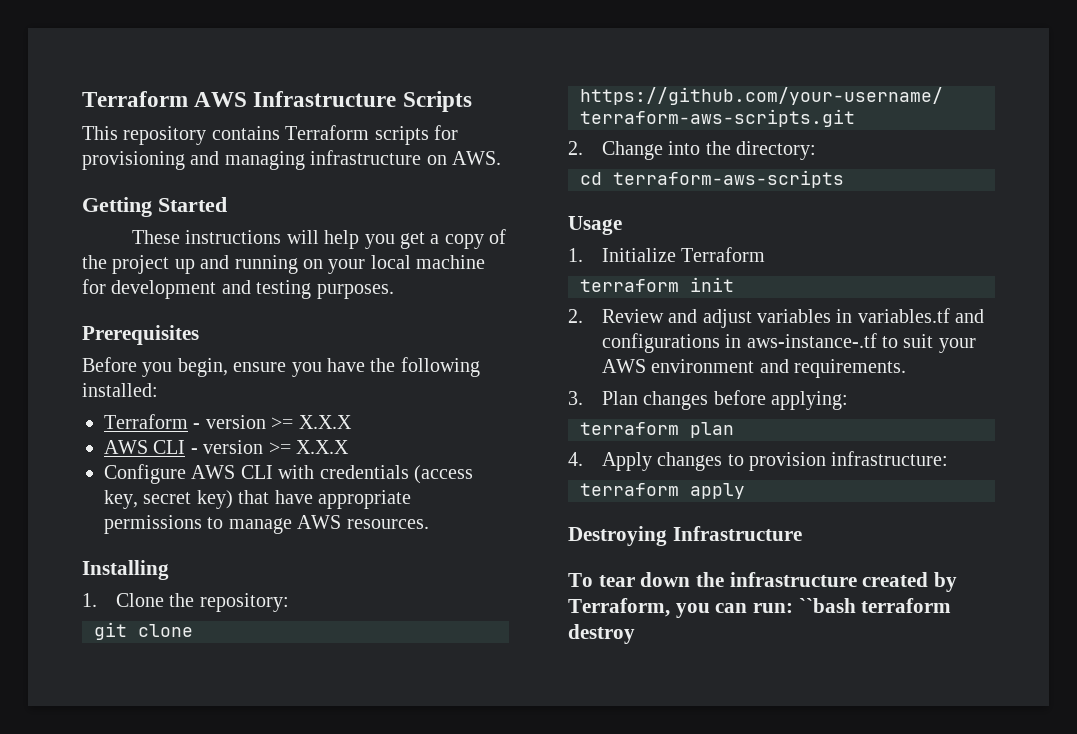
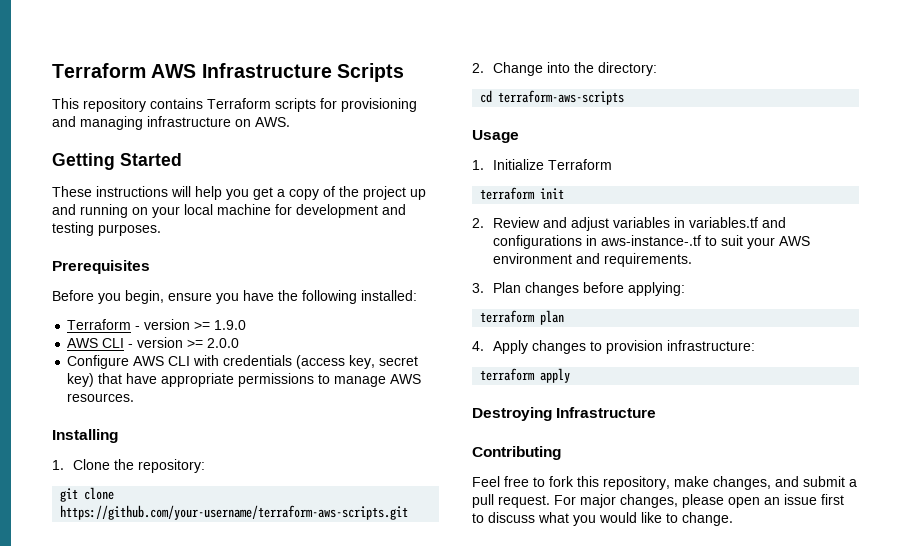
[298,415,352,429] X.X.X -> [214,320,247,330] 1.9.0
[296,440,349,454] X.X.X -> [207,338,240,348] 2.0.0
[568,572,958,592] [568,598,952,618] [568,624,635,644] To tear down the infrastructure created by Terraform, you can run: ``bash terraform destroy -> [472,446,561,460] [472,476,857,490] [472,494,844,508] [472,512,733,526] Contributing // Feel free to fork this repository, make changes, and submit a pull request. For major changes, please open an issue first to discuss what you would like to change.

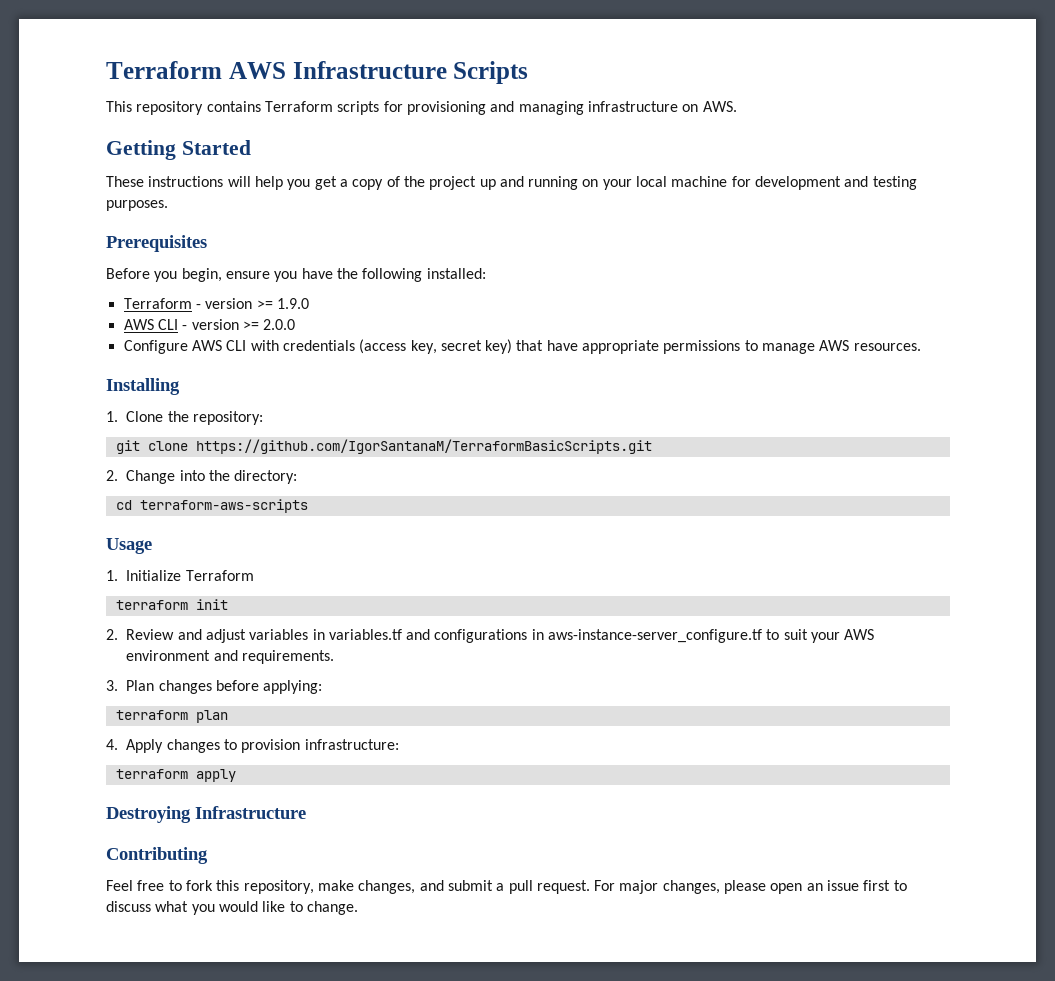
[60,505,409,520] https://github.com/your-username/terraform-aws-scripts.git -> [195,439,652,454] https://github.com/IgorSantanaM/TerraformBasicScripts.git
[600,235,701,246] aws-instance-.tf -> [548,629,763,643] aws-instance-server_configure.tf

